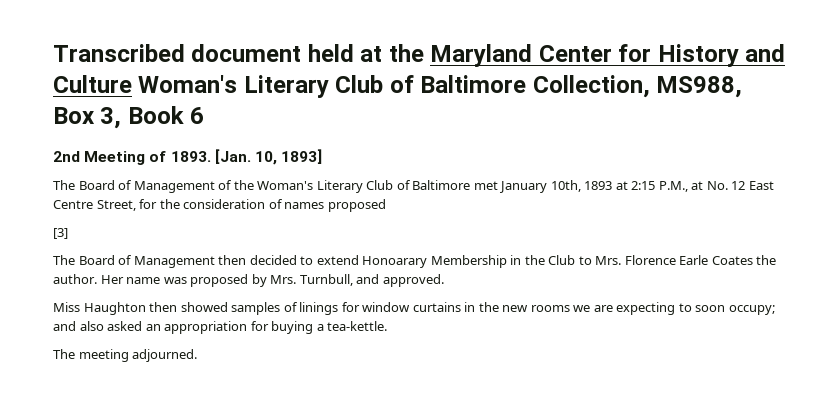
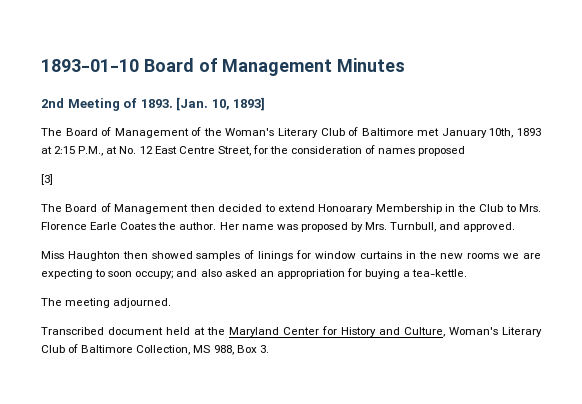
[53,44,786,67] [53,75,743,98] [53,106,205,129] Transcribed document held at the Maryland Center for History and Culture Woman's Literary Club of Baltimore Collection, MS988, Box 3, Book 6 -> [41,58,405,76] 1893-01-10 Board of Management Minutes
(198, 355) none -> [41,326,542,337] [41,344,269,355] // Transcribed document held at the Maryland Center for History and Culture, Woman's Literary Club of Baltimore Collection, MS 988, Box 3.

